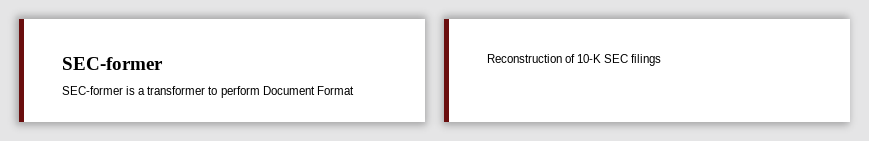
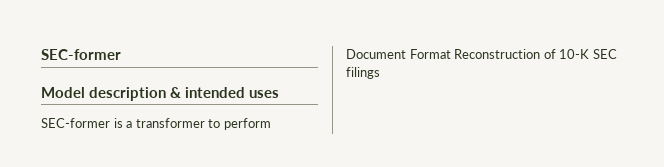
[62,57,163,70] SEC-former -> [41,49,121,60] [41,87,279,101] SEC-former // Model description & intended uses

